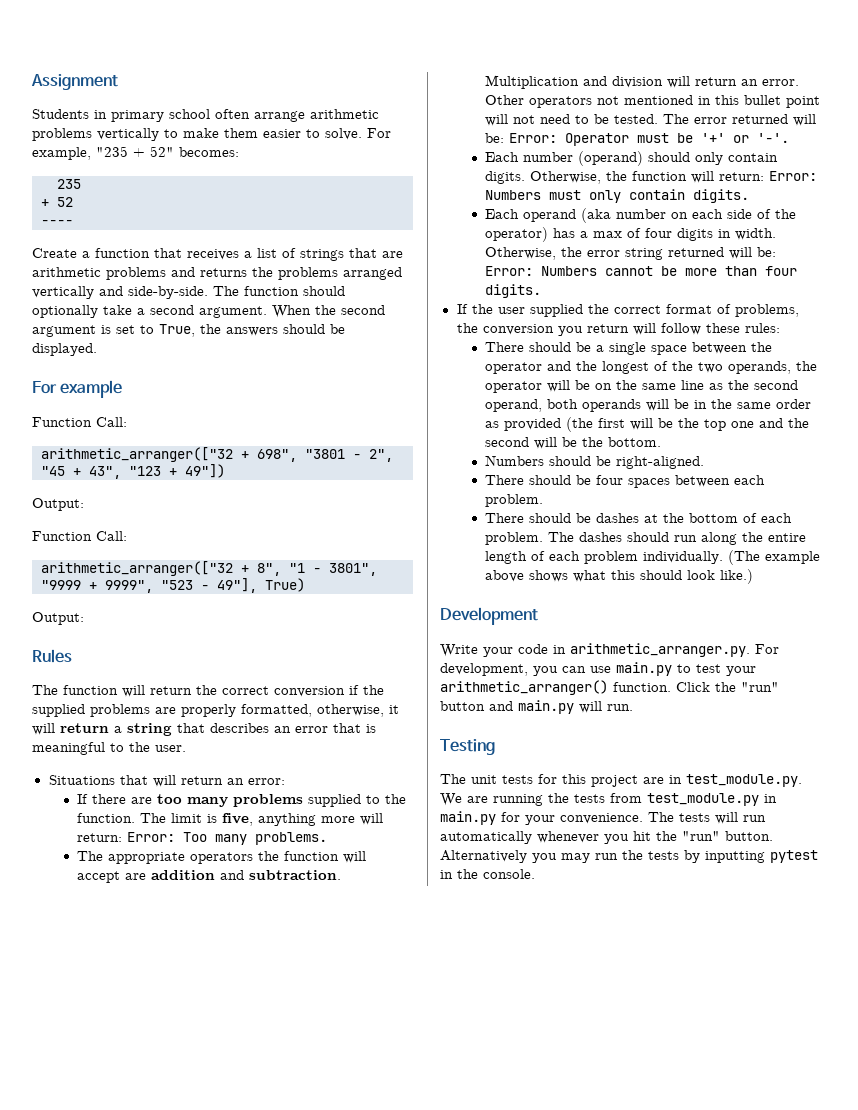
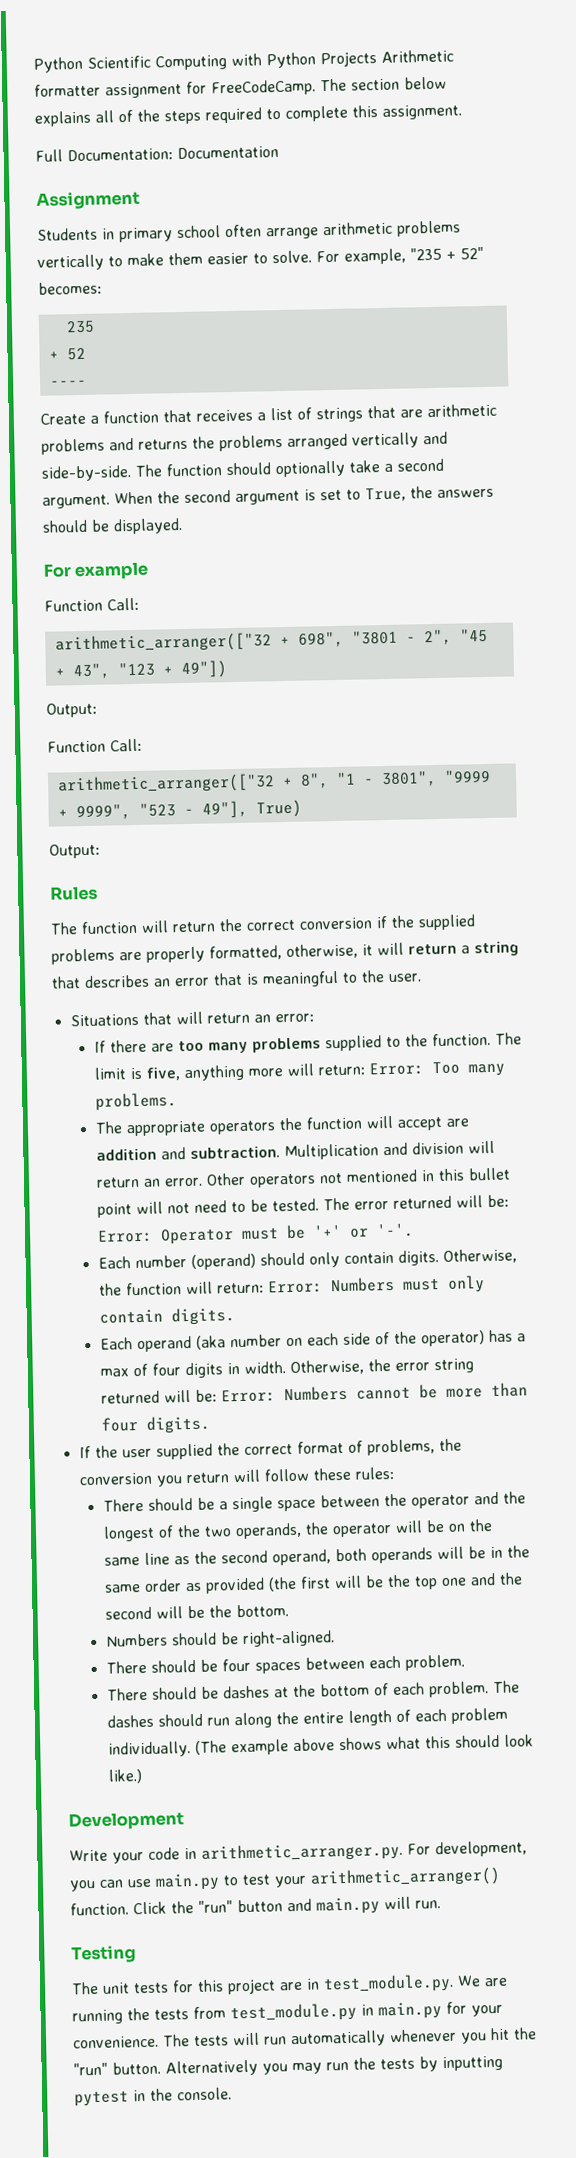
(31, 82) none -> [33,49,454,73] [34,76,447,99] [34,104,462,127] [35,146,279,162] Python Scientific Computing with Python Projects Arithmetic formatter assignment for FreeCodeCamp. The section below explains all of the steps required to complete this assignment. // Full Documentation: Documentation //

